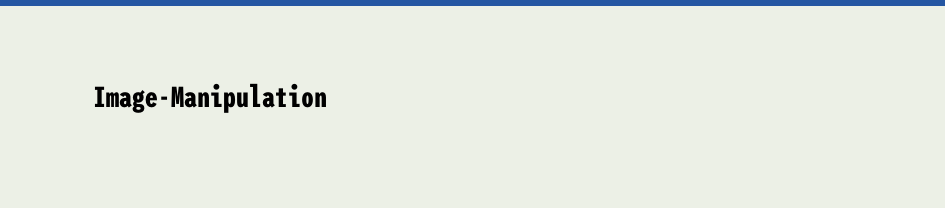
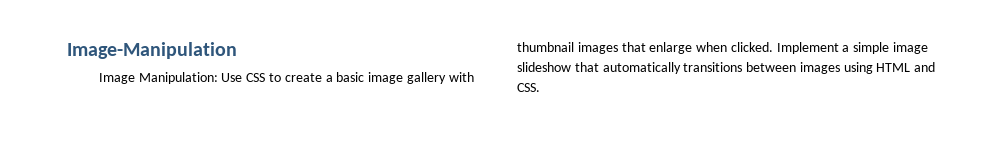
(327, 98) none -> [98,72,474,84] [517,42,929,54] [517,62,936,74] [517,83,540,92] // Image Manipulation: Use CSS to create a basic image gallery with thumbnail images that enlarge when clicked. Implement a simple image slideshow that automatically transitions between images using HTML and CSS.

